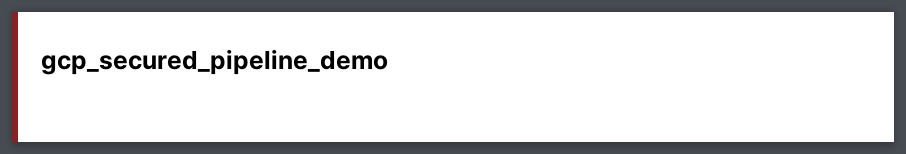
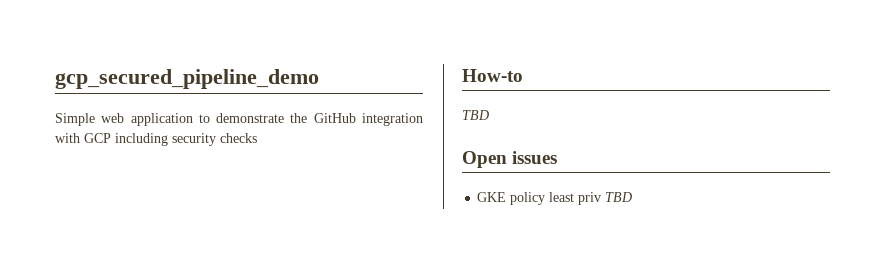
(388, 62) none -> [55,113,423,126] [55,133,257,146] [462,69,523,82] [462,110,489,120] [462,151,558,168] [477,192,633,205] // Simple web application to demonstrate the GitHub integration with GCP including security checks // How-to // TBD // Open issues // GKE policy least priv TBD

